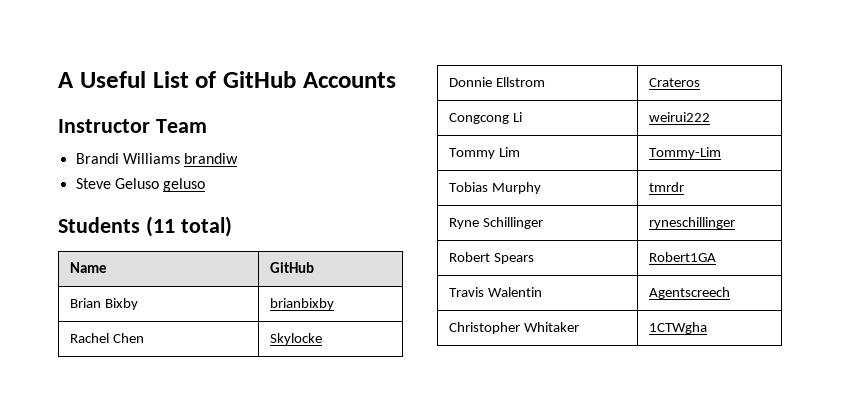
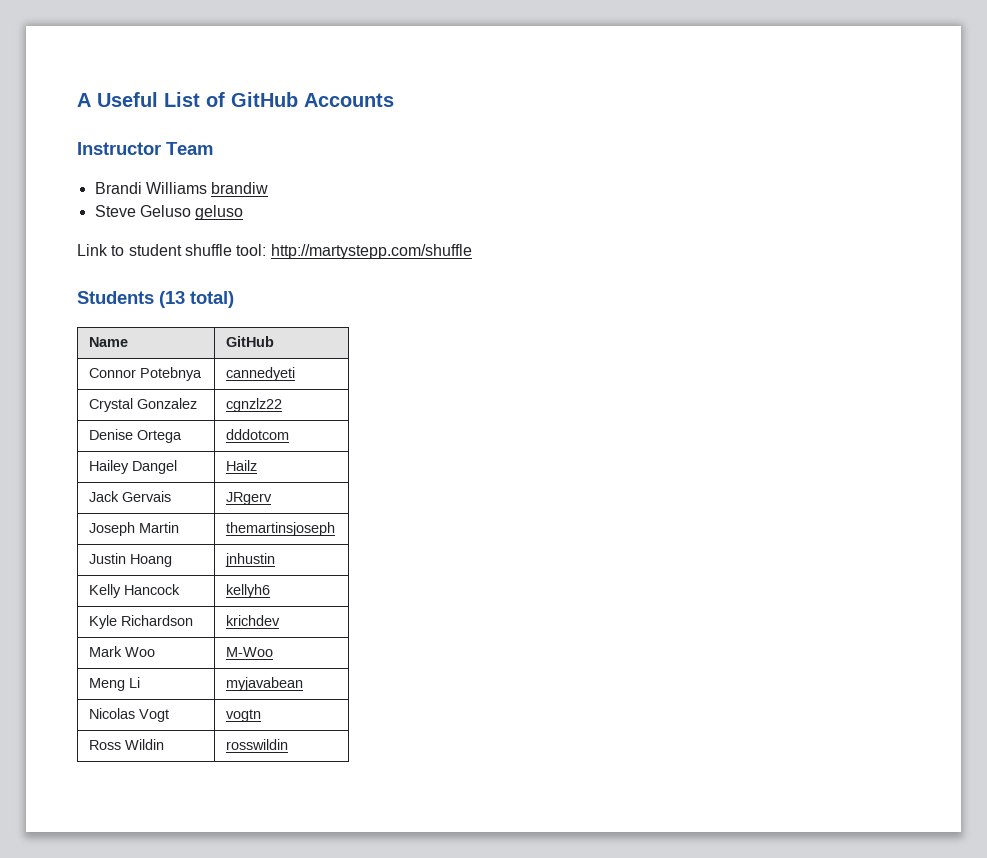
(206, 185) none -> [77,244,472,259] // Link to student shuffle tool: http://martystepp.com/shuffle
[145,216,175,237] (11 -> [159,291,185,308] (13
[70,298,139,310] [270,298,335,310] [70,333,145,343] [270,333,323,345] [449,77,546,87] [649,78,701,87] [449,112,523,124] [649,112,711,122] [449,147,521,159] [649,147,722,159] [449,182,542,194] [649,182,685,192] [449,217,544,229] [649,217,736,229] [449,252,535,264] [649,252,717,262] [449,287,543,297] [649,287,731,299] [449,322,580,334] [649,322,708,334] Brian Bixby | brianbixby // Rachel Chen | Skylocke // Donnie Ellstrom | Crateros // Congcong Li | weirui222 // Tommy Lim | Tommy-Lim // Tobias Murphy | tmrdr // Ryne Schillinger | ryneschillinger // Robert Spears | Robert1GA // Travis Walentin | Agentscreech // Christopher Whitaker | 1CTWgha -> [88,367,202,381] [225,367,295,381] [88,398,197,412] [225,398,282,412] [88,429,182,443] [225,429,289,440] [88,460,177,474] [225,460,257,471] [88,491,171,502] [225,492,272,505] [88,522,179,536] [225,522,335,536] [88,553,172,567] [224,553,275,567] [88,584,180,598] [225,584,270,598] [88,615,193,629] [225,615,280,626] [88,646,155,657] [225,647,273,657] [88,677,140,691] [225,677,303,691] [88,708,169,722] [225,709,261,722] [88,739,164,750] [225,739,288,750] Connor Potebnya | cannedyeti // Crystal Gonzalez | cgnzlz22 // Denise Ortega | dddotcom // Hailey Dangel | Hailz // Jack Gervais | JRgerv // Joseph Martin | themartinsjoseph // Justin Hoang | jnhustin // Kelly Hancock | kellyh6 // Kyle Richardson | krichdev // Mark Woo | M-Woo // Meng Li | myjavabean // Nicolas Vogt | vogtn // Ross Wildin | rosswildin

